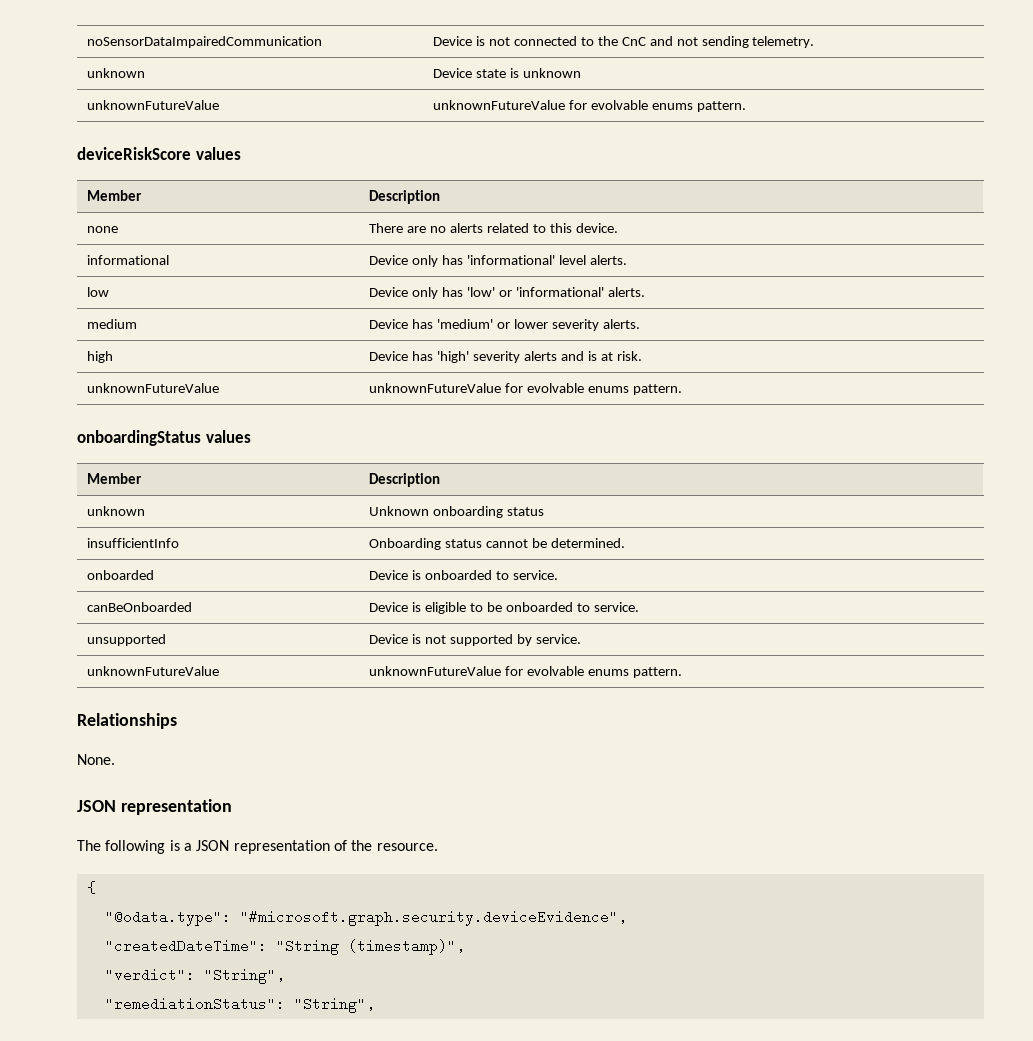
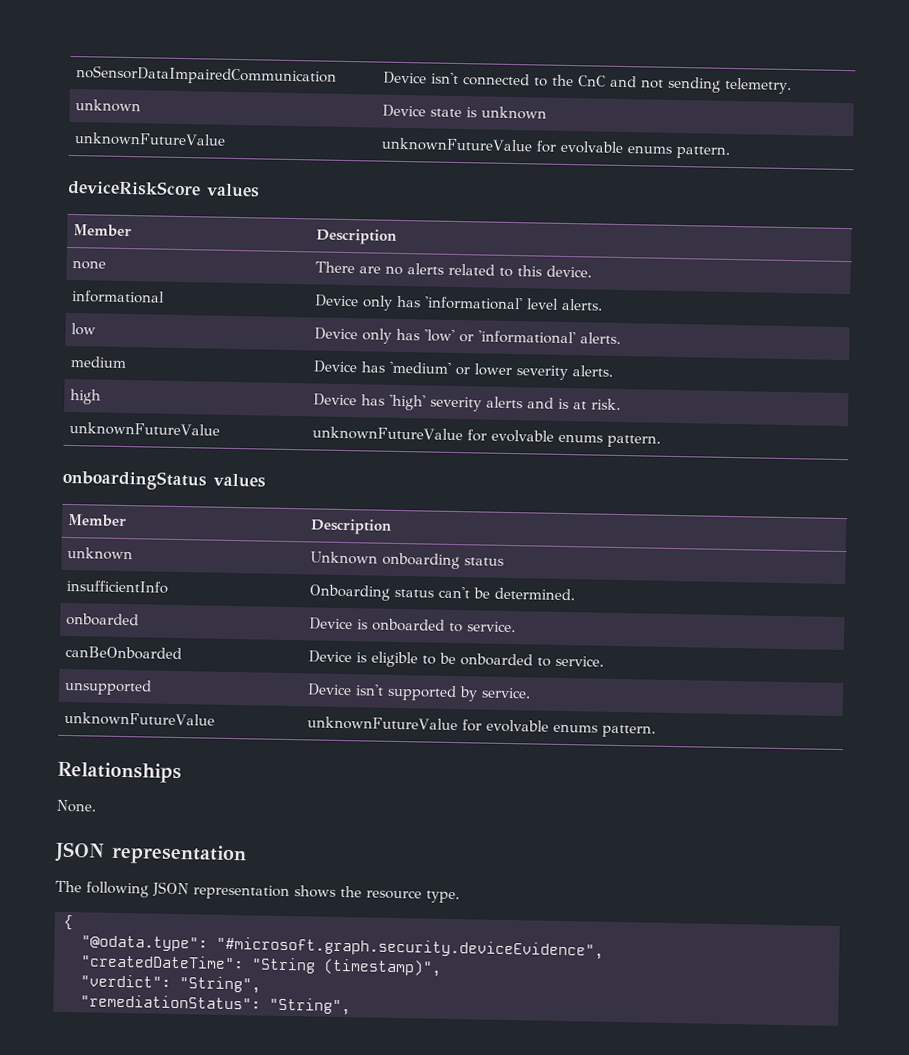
[476,36,511,46] is not -> [431,72,460,85] isn't
[486,539,529,548] cannot -> [438,586,471,599] can't
[412,634,447,644] is not -> [355,684,385,696] isn't
[169,840,438,854] is a JSON representation of the resource. -> [152,881,460,904] JSON representation shows the resource type.

